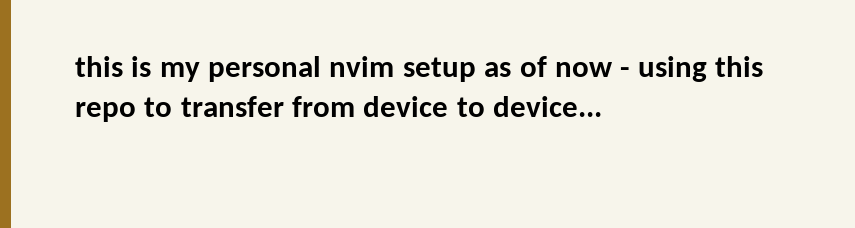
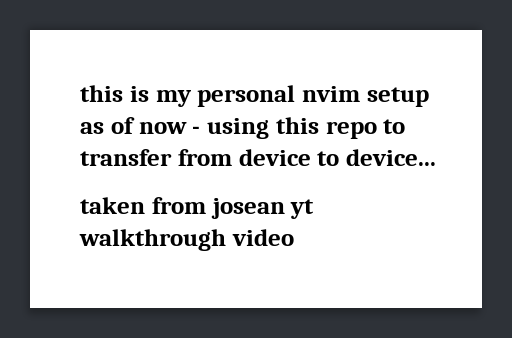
(603, 106) none -> [80,197,315,219] [79,229,294,251] // taken from josean yt walkthrough video

